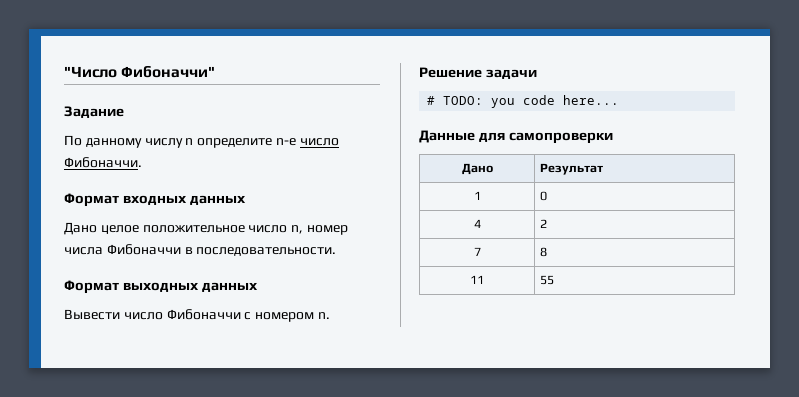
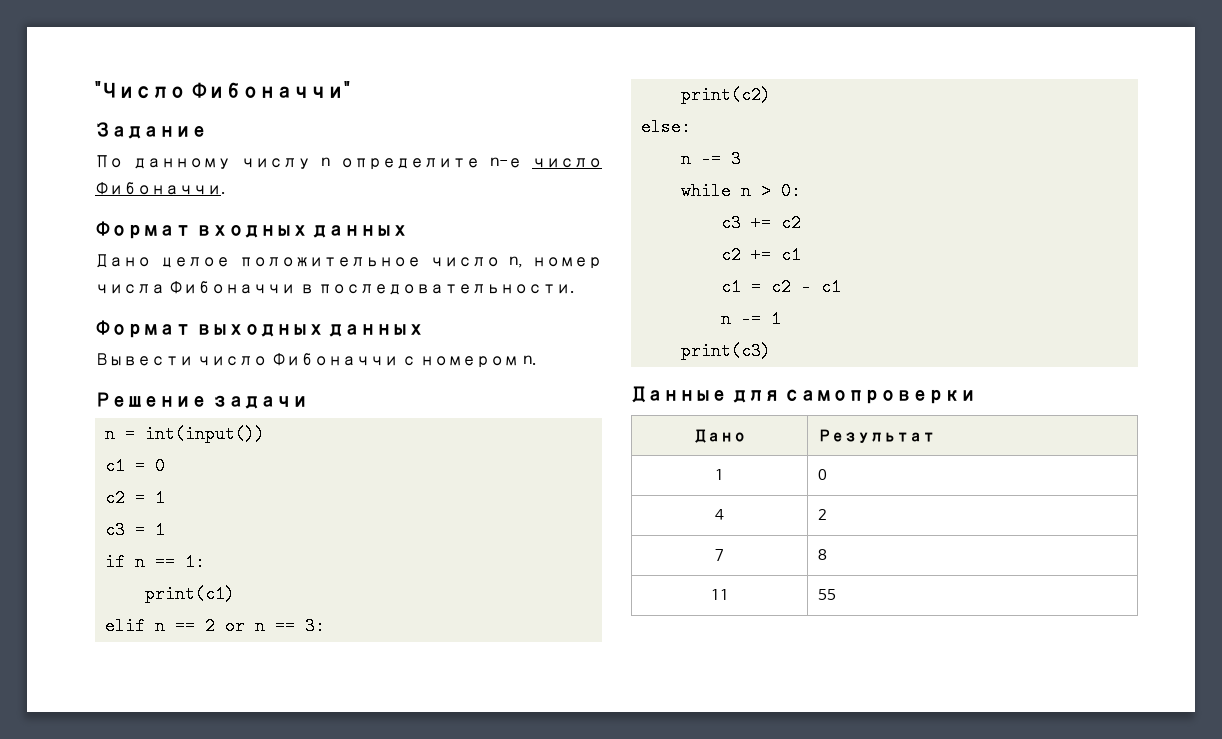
[427,95,620,108] # TODO: you code here... -> [104,425,265,443] [104,457,165,475] [104,489,165,507] [104,521,165,539] [104,553,205,571] [144,585,235,603] [104,617,325,635] [680,86,771,104] [640,118,691,136] [680,150,741,168] [680,182,801,200] [720,214,801,232] [720,246,801,264] [720,278,841,296] [720,310,781,328] [680,342,771,360] n = int(input()) // c1 = 0 // c2 = 1 // c3 = 1 // if n == 1: // print(c1) // elif n == 2 or n == 3: // print(c2) // else: // n -= 3 // while n > 0: // c3 += c2 // c2 += c1 // c1 = c2 - c1 // n -= 1 // print(c3)

